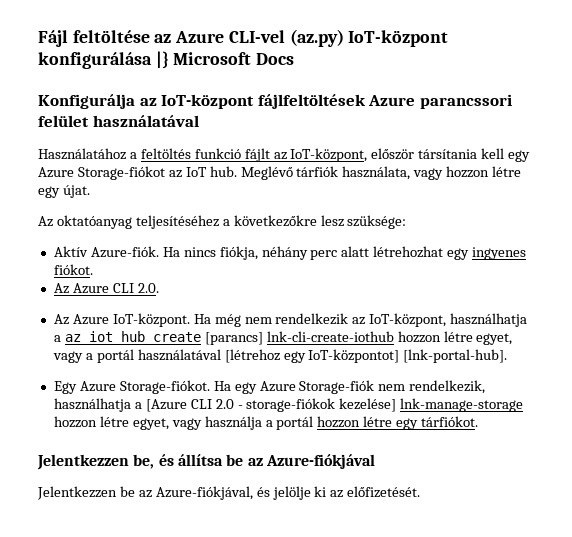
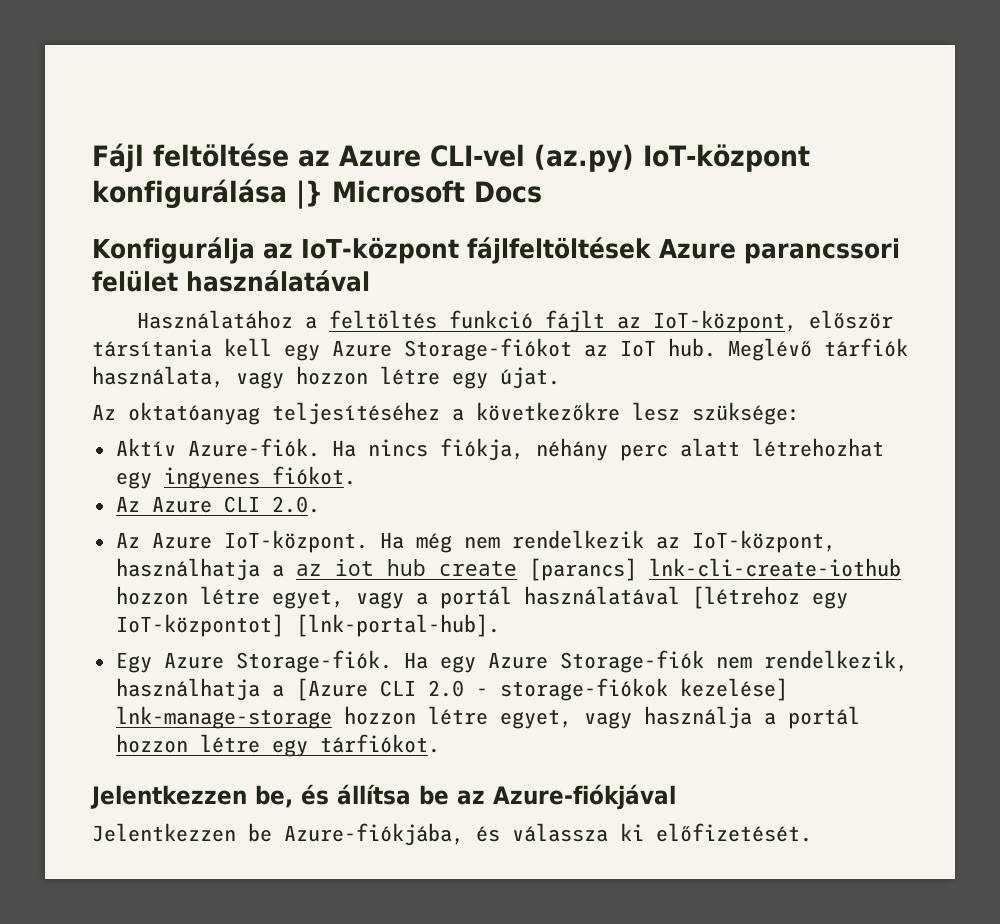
[119,380,210,394] Storage-fiókot. -> [235,650,392,673] Storage-fiók.
[138,486,344,500] az Azure-fiókjával, és jelölje ki az -> [284,823,644,846] Azure-fiókjába, és válassza ki

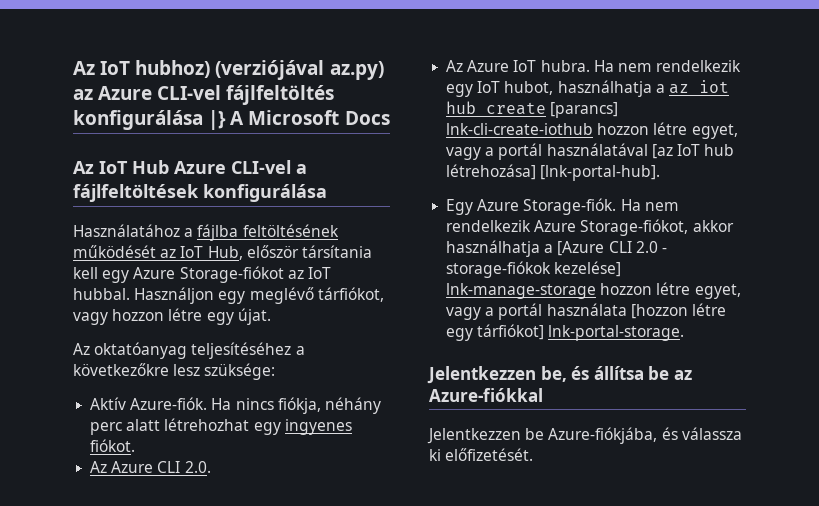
[92,143,289,173] Fájl feltöltése -> [73,60,384,80] Az IoT hubhoz) (verziójával az.py)
[533,144,810,173] (az.py) IoT-központ -> [226,85,335,105] fájlfeltöltés
(323, 194) none -> [230,111,245,125] A
[92,237,900,264] [92,270,370,292] [137,310,798,333] Konfigurálja az IoT-központ fájlfeltöltések Azure parancssori felület használatával // Használatához a feltöltés funkció fájlt az IoT-központ, -> [73,160,307,174] [73,184,327,202] [73,224,339,241] [73,245,243,260] Az IoT Hub Azure CLI-vel a fájlfeltöltések konfigurálása // Használatához a fájlba feltöltésének működését az IoT Hub,
[668,338,908,361] [92,366,224,388] hub. Meglévő tárfiók használata, -> [73,287,384,304] hubbal. Használjon egy meglévő tárfiókot,
[223,530,836,553] IoT-központ. Ha még nem rendelkezik az IoT-központ, -> [513,60,742,72] [446,81,554,97] IoT hubra. Ha nem rendelkezik egy IoT hubot,
[691,586,848,609] [115,614,284,637] [létrehoz egy IoT-központot] -> [651,144,735,159] [446,164,537,180] [az IoT hub létrehozása]
[439,650,908,673] egy Azure Storage-fiók nem rendelkezik, -> [644,202,679,211] [446,219,734,236] nem rendelkezik Azure Storage-fiókot, akkor
[643,706,860,729] [115,734,440,757] használja a portál hozzon létre egy tárfiókot. -> [485,303,726,320] [446,324,685,341] a portál használata [hozzon létre egy tárfiókot] lnk-portal-storage.
[492,784,676,810] Azure-fiókjával -> [429,388,543,402] Azure-fiókkal

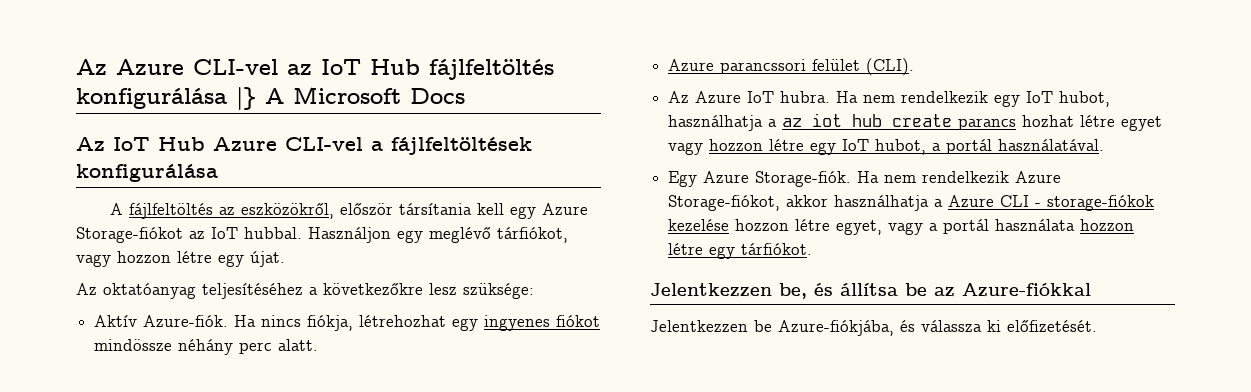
[73,60,384,80] [73,85,222,100] Az IoT hubhoz) (verziójával az.py) az Azure CLI-vel -> [76,59,420,75] Az Azure CLI-vel az IoT Hub
[73,224,339,241] [73,245,243,260] Használatához a fájlba feltöltésének működését az IoT Hub, -> [110,203,335,219] A fájlfeltöltés az eszközökről,
[324,397,381,414] [90,418,352,435] [90,439,136,452] [90,461,211,473] néhány perc alatt létrehozhat egy ingyenes fiókot. // Az Azure CLI 2.0. -> [359,315,601,331] [94,339,319,355] [668,58,915,76] létrehozhat egy ingyenes fiókot mindössze néhány perc alatt. // Azure parancssori felület (CLI).
[550,102,619,118] [446,122,738,139] [446,143,735,160] [446,164,661,181] [parancs] lnk-cli-create-iothub hozzon létre egyet, vagy a portál használatával [az IoT hub létrehozása] [lnk-portal-hub]. -> [958,115,1163,131] [668,139,1105,155] parancs hozhat létre egyet vagy hozzon létre egy IoT hubot, a portál használatával.
[557,241,667,256] [446,261,622,278] [446,283,597,299] [Azure CLI 2.0 - storage-fiókok kezelése] lnk-manage-storage -> [948,195,1155,211] [668,219,730,231] Azure CLI - storage-fiókok kezelése
[630,303,726,319] [446,324,685,341] [hozzon létre egy tárfiókot] lnk-portal-storage. -> [1080,219,1135,231] [668,243,813,259] hozzon létre egy tárfiókot.

